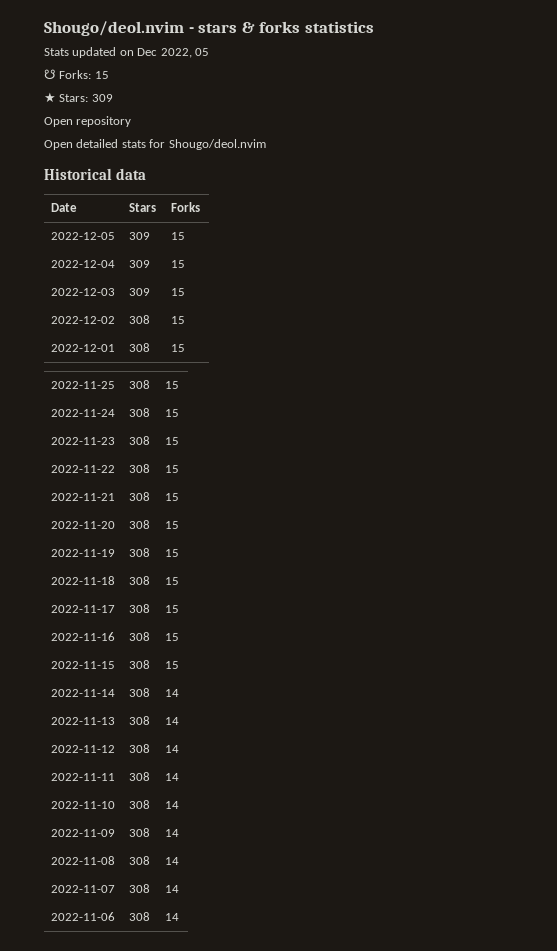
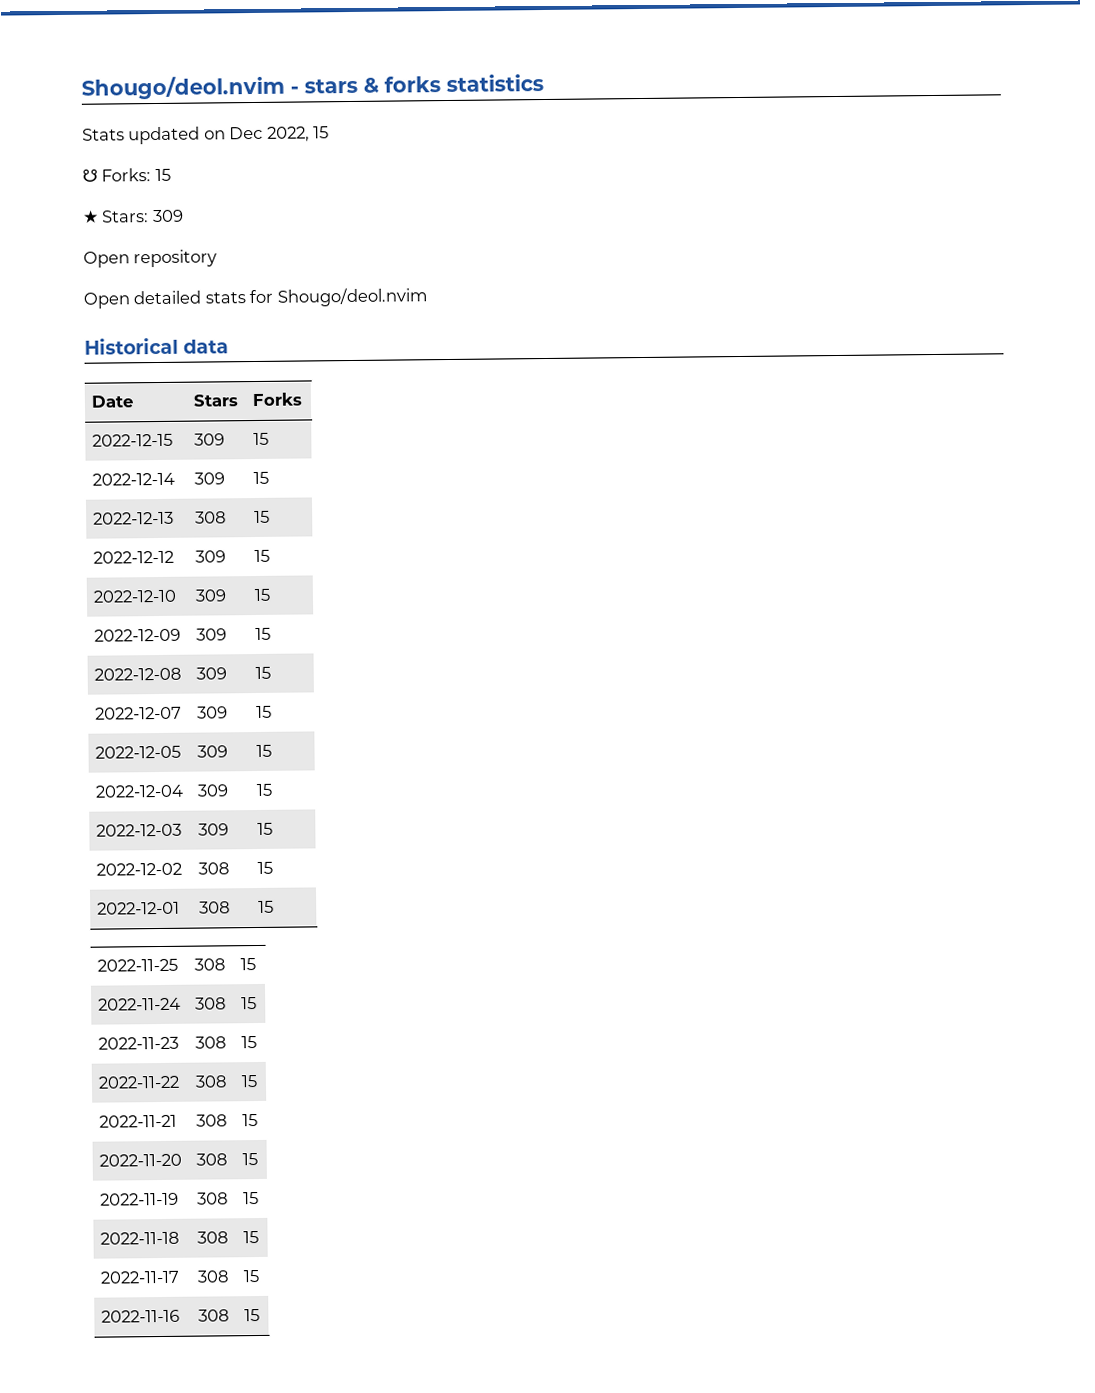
[194,48,209,56] 05 -> [313,126,330,139] 15
(200, 207) none -> [92,433,174,447] [194,433,226,446] [253,432,270,446] [92,472,176,486] [194,472,226,485] [253,471,270,485] [93,511,175,525] [195,511,228,524] [254,510,271,524] [93,550,175,564] [195,550,227,563] [254,549,271,563] [93,589,178,603] [195,589,228,602] [254,588,272,602] [94,628,182,642] [196,628,228,641] [255,627,272,641] [94,667,183,681] [196,667,228,680] [255,666,272,680] [95,706,183,720] [197,706,229,719] [256,705,273,719] // 2022-12-15 | 309 | 15 // 2022-12-14 | 309 | 15 // 2022-12-13 | 308 | 15 // 2022-12-12 | 309 | 15 // 2022-12-10 | 309 | 15 // 2022-12-09 | 309 | 15 // 2022-12-08 | 309 | 15 // 2022-12-07 | 309 | 15
[50,661,115,669] [128,660,150,669] [164,661,179,669] [50,689,115,697] [128,688,150,697] [164,689,179,697] [50,717,115,725] [128,716,150,725] [164,717,179,725] [50,745,115,753] [128,744,150,753] [164,745,179,753] [50,773,115,781] [128,772,150,781] [164,773,179,781] [50,801,115,809] [128,800,150,809] [164,801,179,809] [50,829,115,837] [128,828,150,837] [164,829,179,837] [50,856,115,865] [128,856,150,865] [164,857,179,865] [50,885,115,893] [128,884,150,893] [164,885,179,893] [50,912,115,921] [128,912,150,921] [164,913,179,921] // 2022-11-15 | 308 | 15 // 2022-11-14 | 308 | 14 // 2022-11-13 | 308 | 14 // 2022-11-12 | 308 | 14 // 2022-11-11 | 308 | 14 // 2022-11-10 | 308 | 14 // 2022-11-09 | 308 | 14 // 2022-11-08 | 308 | 14 // 2022-11-07 | 308 | 14 // 2022-11-06 | 308 | 14 -> (261, 1315) none

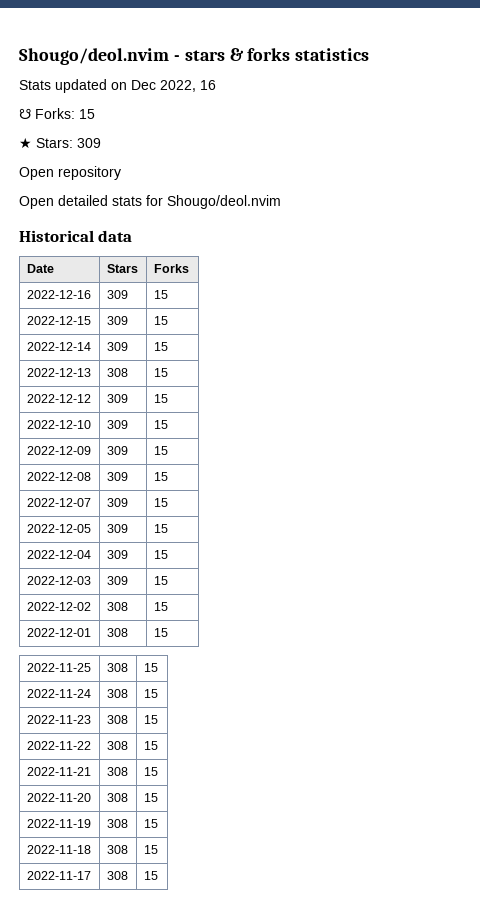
[313,126,330,139] 15 -> [200,80,216,90] 16
(303, 399) none -> [26,290,91,299] [106,290,128,299] [153,290,168,299] // 2022-12-16 | 309 | 15
[101,1309,181,1323] [198,1309,231,1322] [244,1308,261,1322] // 2022-11-16 | 308 | 15 -> (158, 875) none

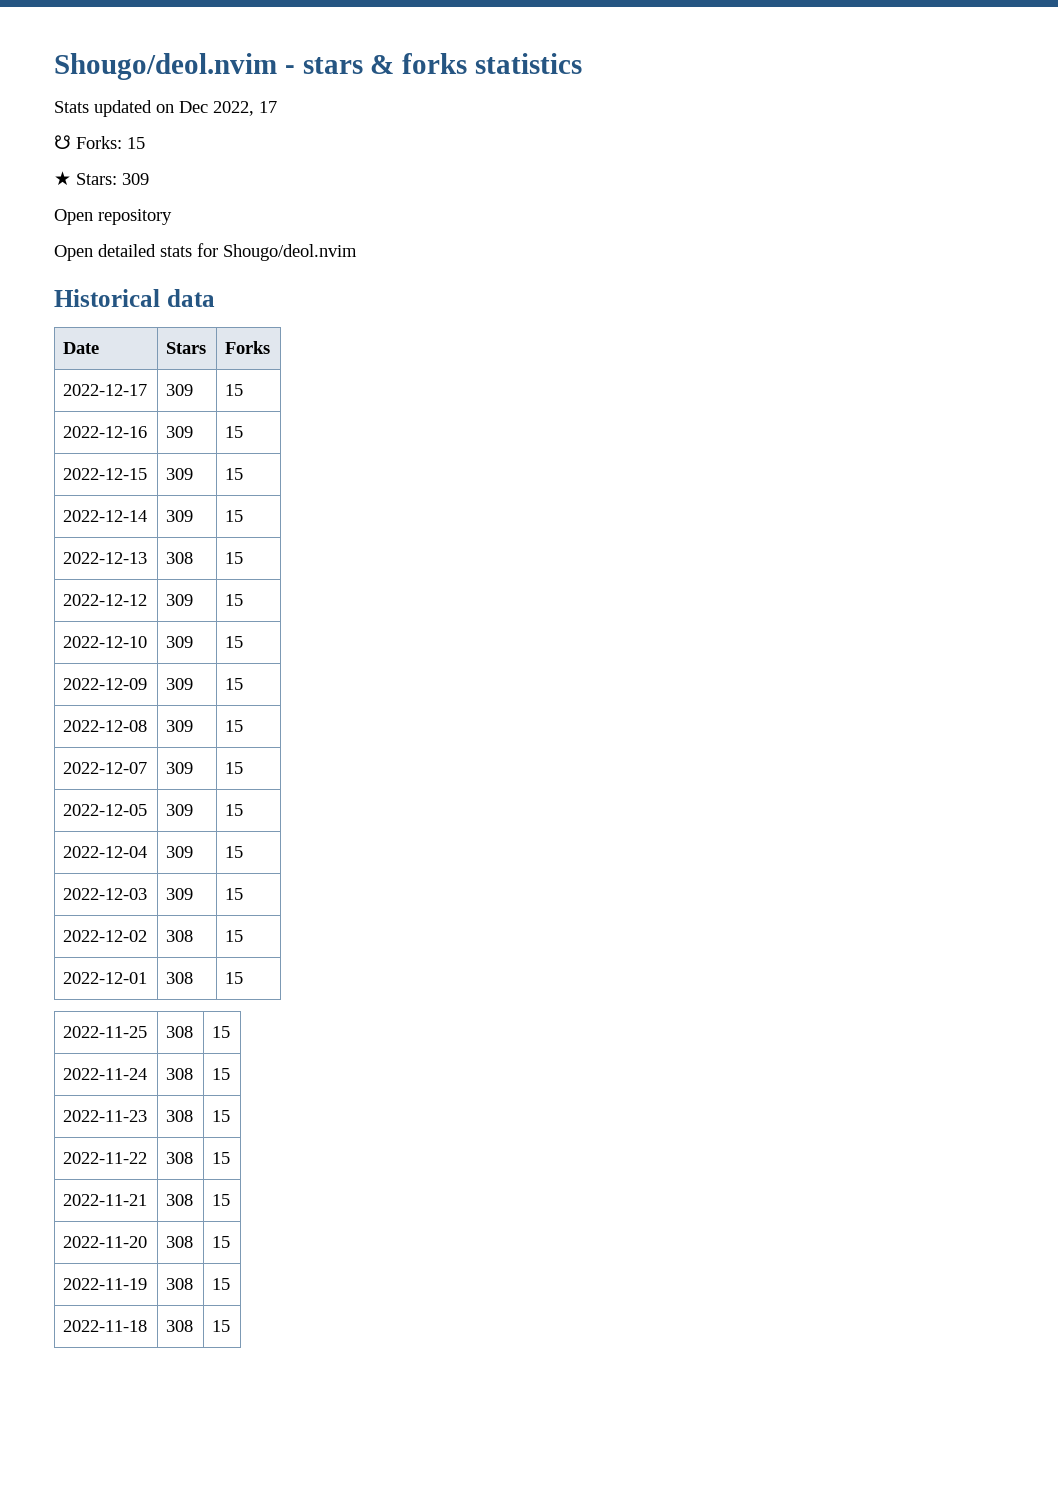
[200,80,216,90] 16 -> [259,101,277,113] 17
(189, 268) none -> [63,384,148,396] [166,384,194,396] [225,384,244,396] // 2022-12-17 | 309 | 15
[26,871,91,880] [106,871,128,880] [143,871,158,880] // 2022-11-17 | 308 | 15 -> (231, 1326) none

